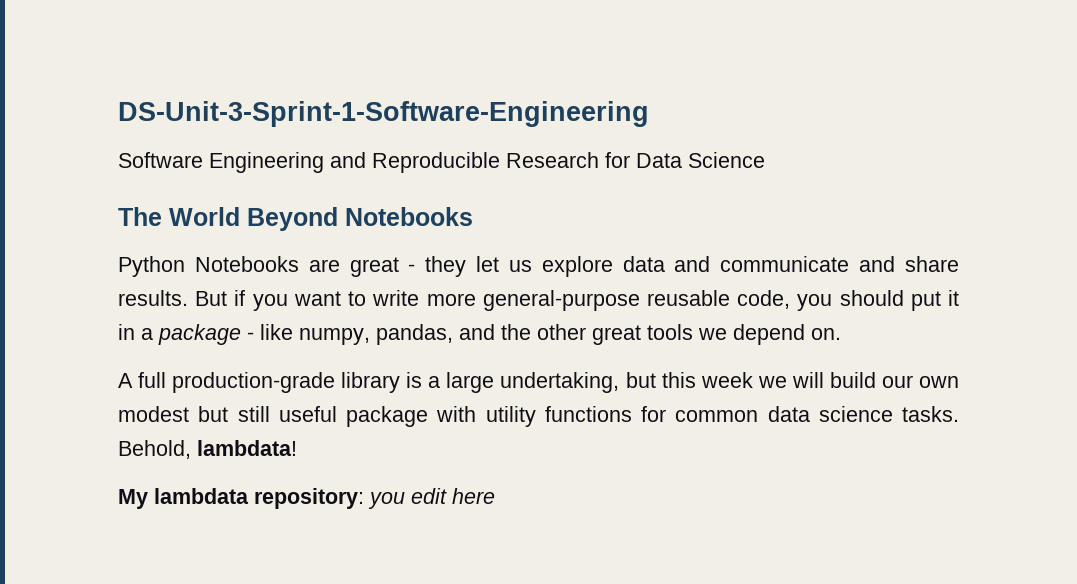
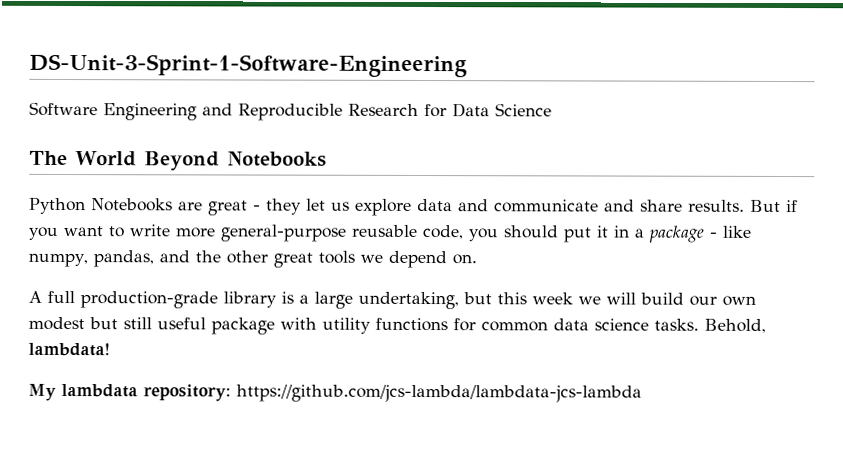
[368,488,495,509] you edit here -> [236,384,642,403] https://github.com/jcs-lambda/lambdata-jcs-lambda

